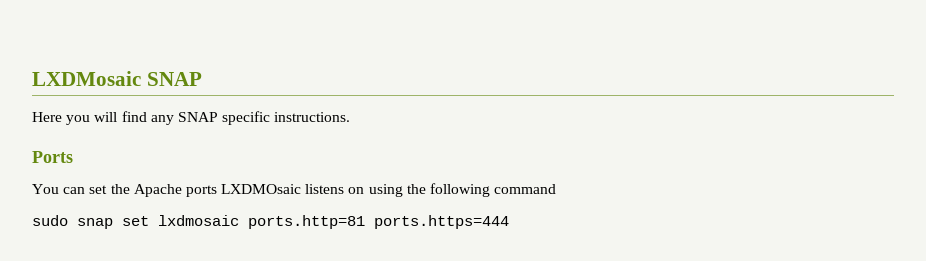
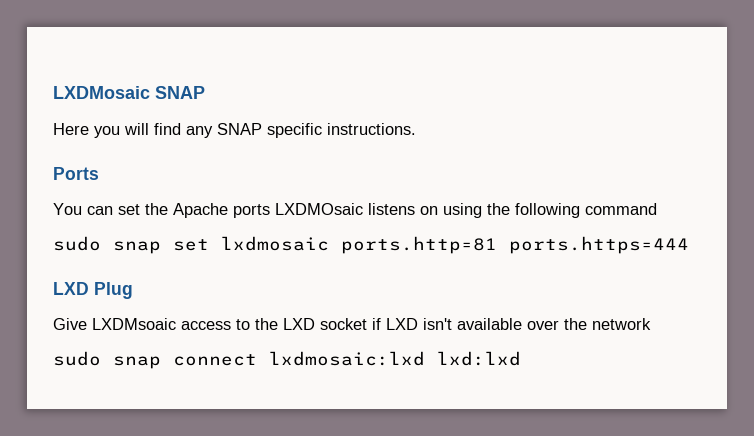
(509, 222) none -> [53,282,133,299] [53,318,651,330] [53,351,521,369] // LXD Plug // Give LXDMsoaic access to the LXD socket if LXD isn't available over the network // sudo snap connect lxdmosaic:lxd lxd:lxd

